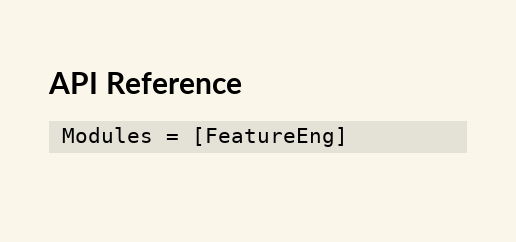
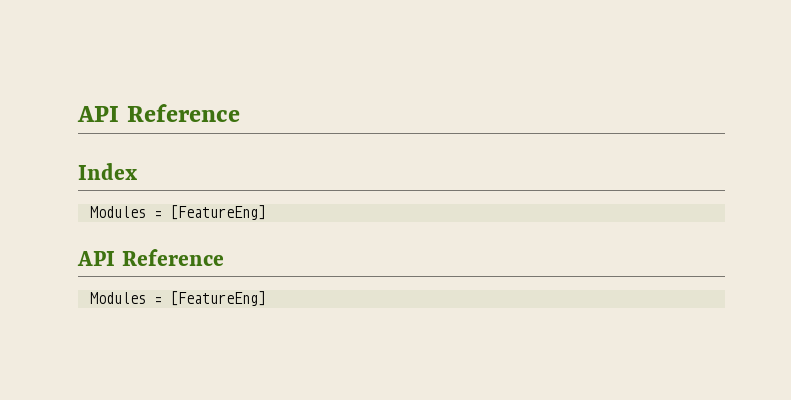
[48,72,242,94] API Reference -> [77,104,240,122] [78,163,137,180] [90,205,266,220] [77,249,224,266] API Reference // Index // Modules = [FeatureEng] // API Reference

